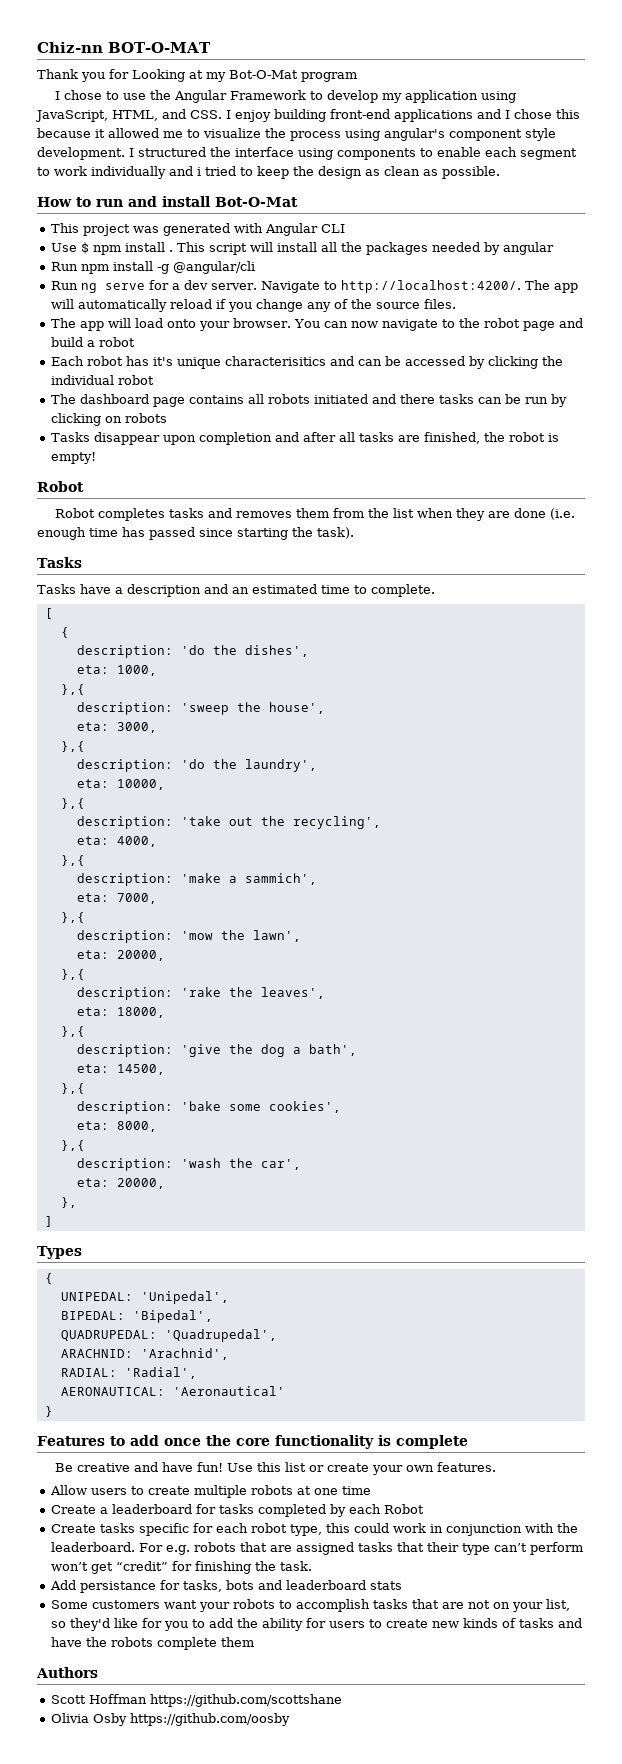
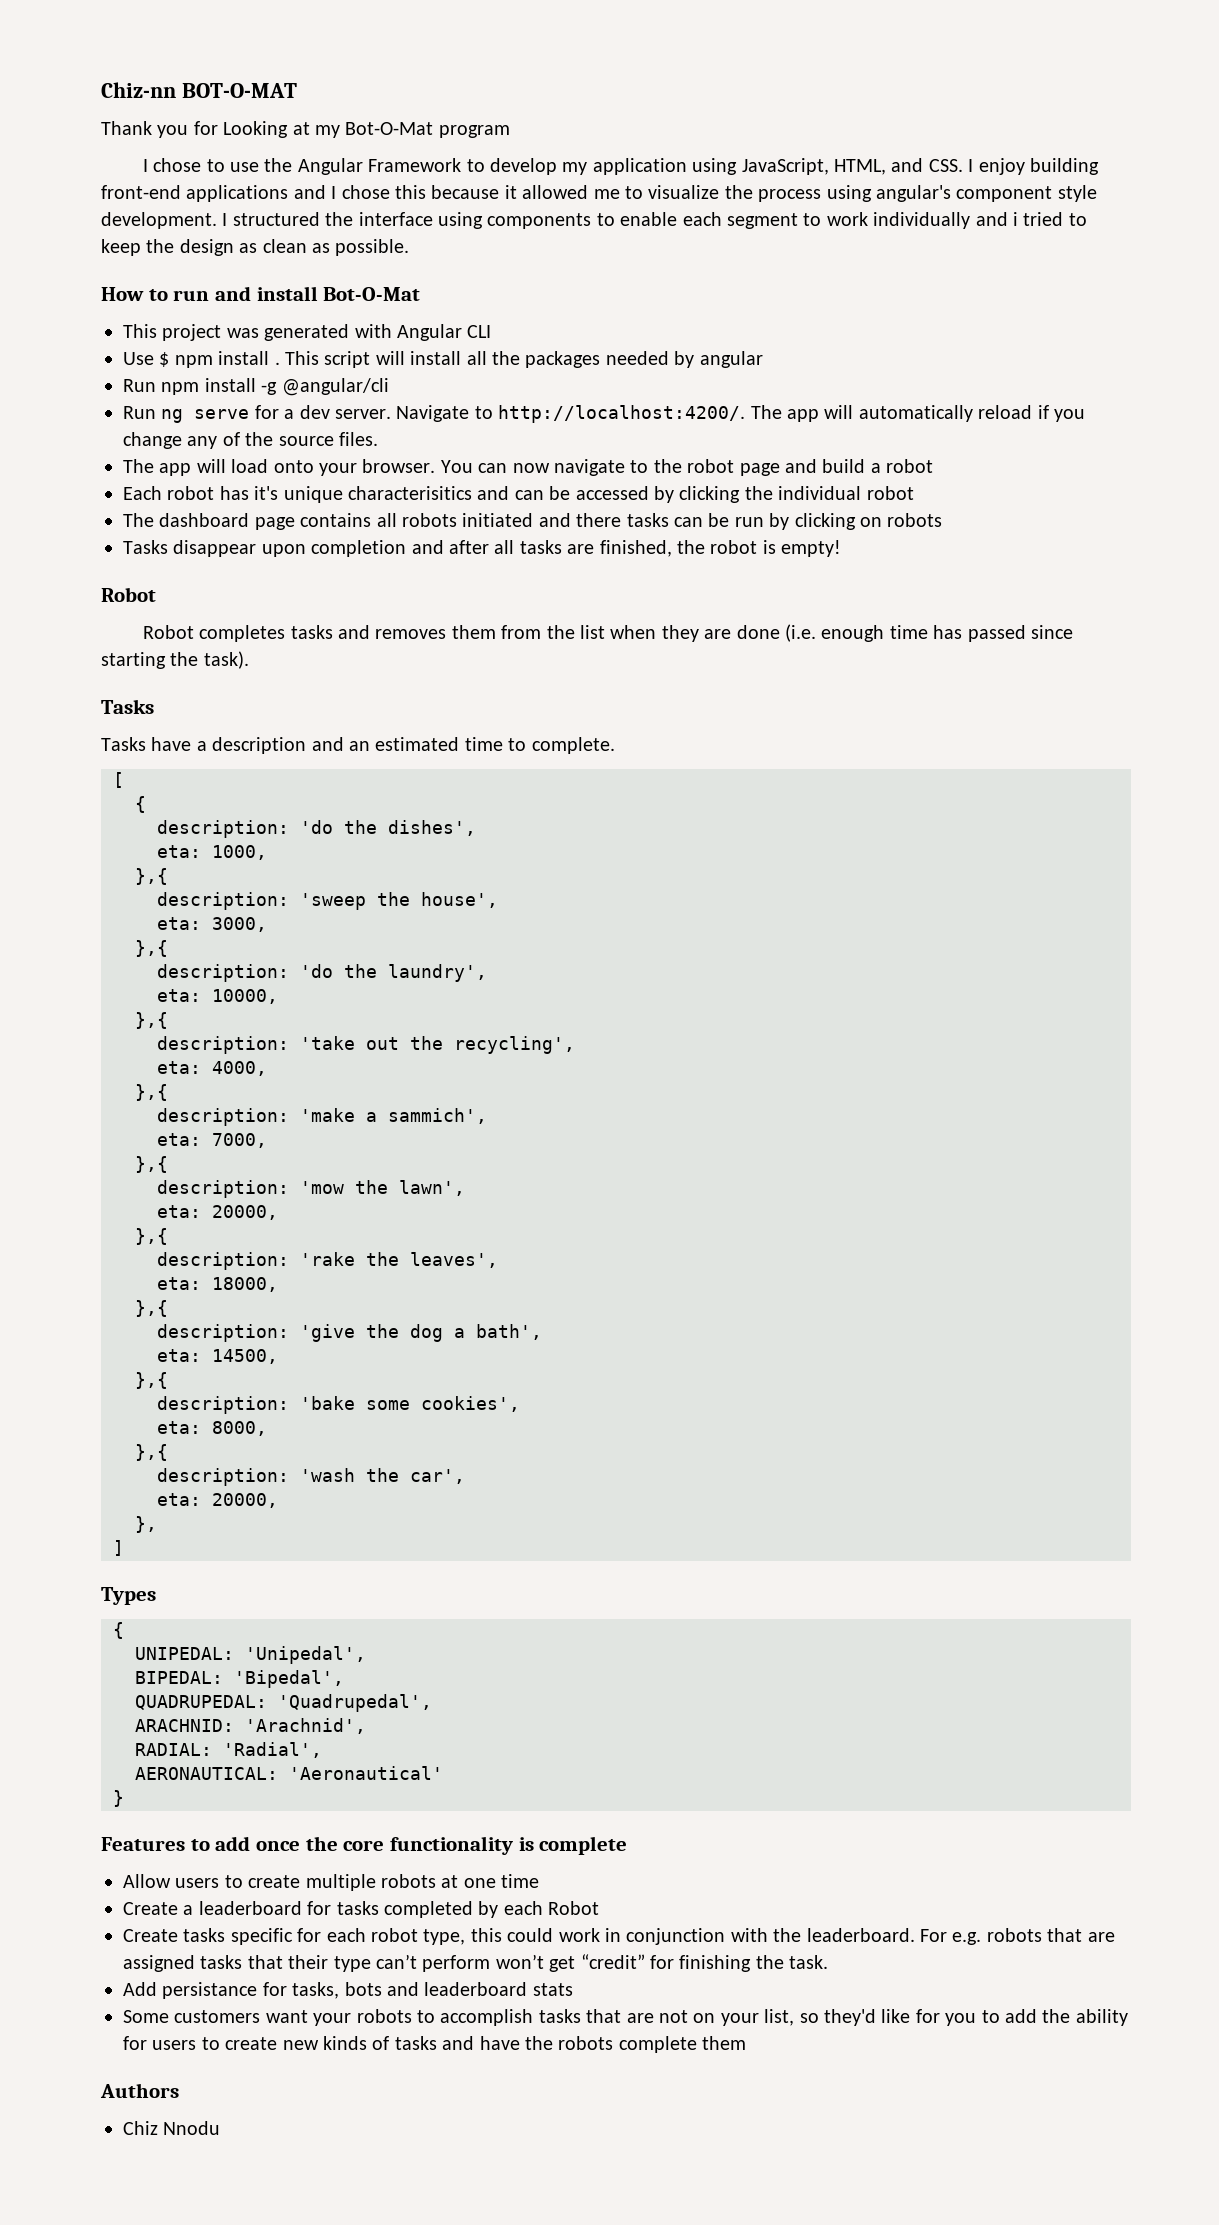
[54,1462,496,1475] // Be creative and have fun! Use this list or create your own features. -> (628, 1845) none
[50,1694,342,1707] [50,1713,290,1726] Scott Hoffman https://github.com/scottshane // Olivia Osby https://github.com/oosby -> [123,2121,221,2135] Chiz Nnodu

